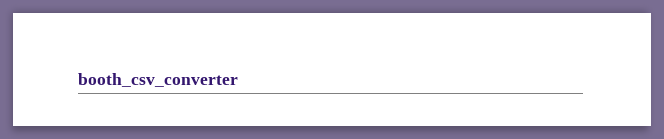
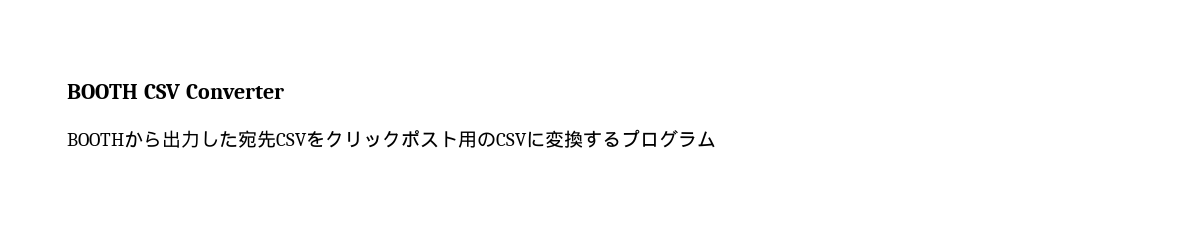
[78,73,238,87] booth_csv_converter -> [67,84,284,99] [67,129,716,148] BOOTH CSV Converter // BOOTHから出力した宛先CSVをクリックポスト用のCSVに変換するプログラム

